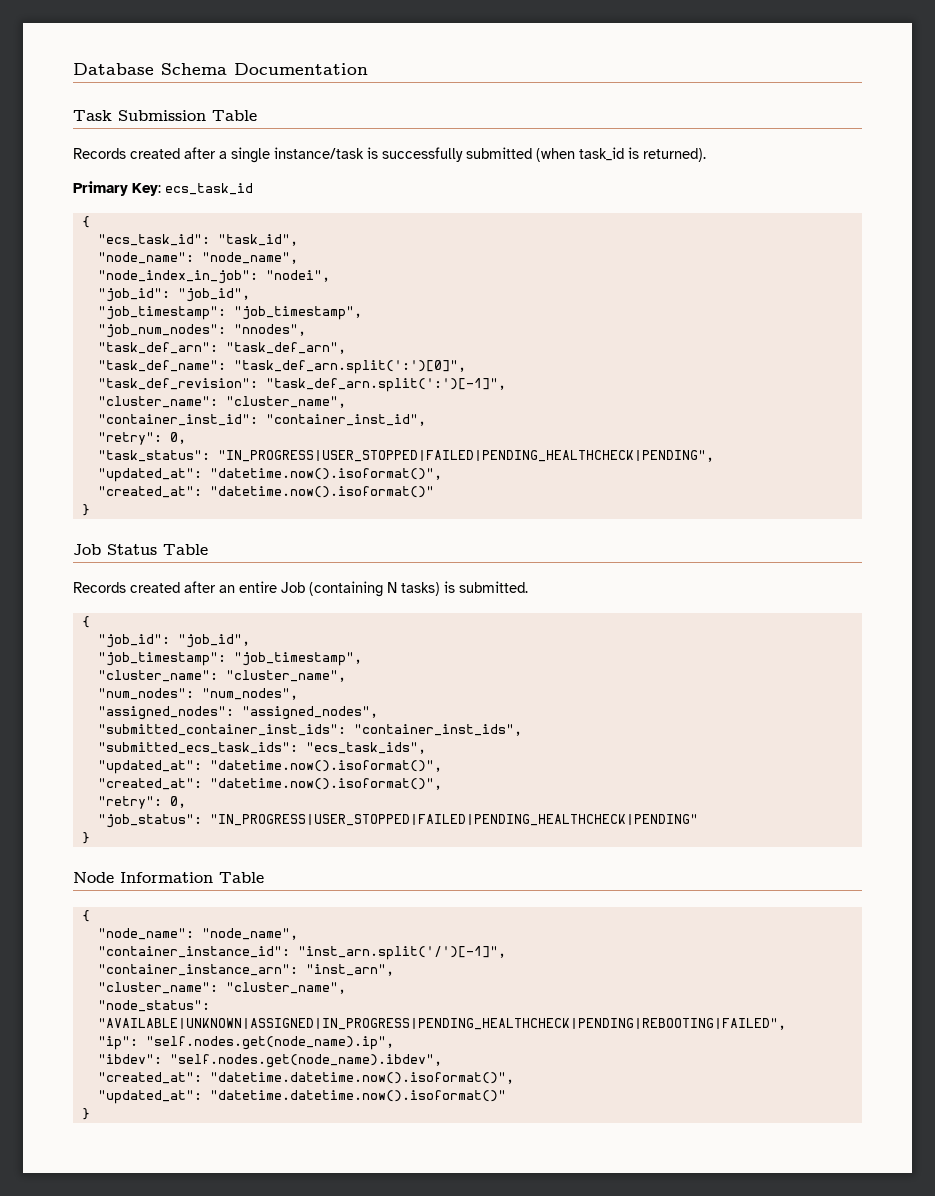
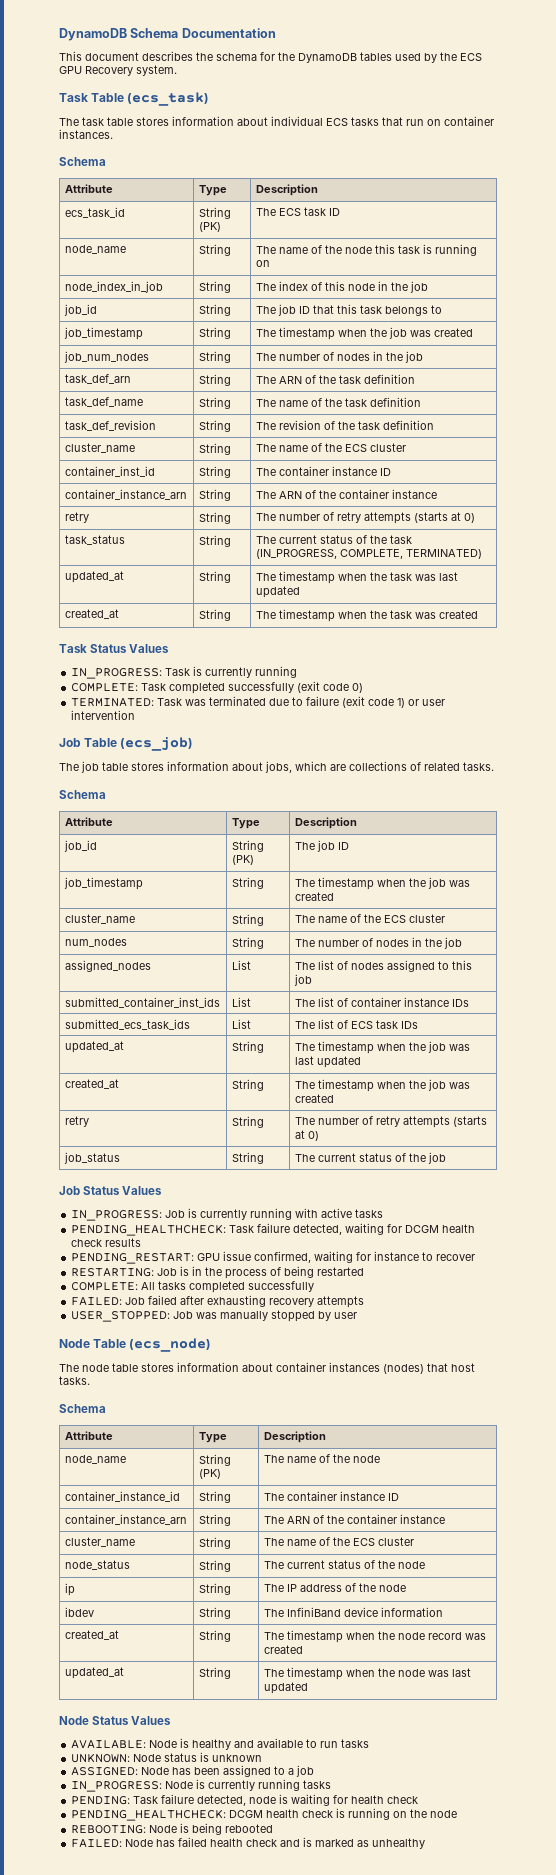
[73,63,154,75] Database -> [59,28,127,41] DynamoDB
[73,110,257,121] [73,147,706,163] [73,181,253,196] [81,216,90,228] [97,234,298,246] [97,252,298,264] [97,270,330,284] [97,288,250,302] [97,306,362,320] [97,324,306,338] [97,342,346,354] [97,360,466,374] [97,378,506,392] [97,396,346,408] [97,414,426,426] [97,432,186,445] [97,450,714,462] [97,468,442,482] [97,486,434,498] [81,504,90,516] [73,544,208,555] [73,581,528,597] [81,616,90,628] [97,634,250,648] [97,652,362,666] [97,670,346,682] [97,688,298,700] [97,706,378,720] [97,724,522,736] [97,742,426,754] [97,760,442,774] [97,778,442,790] [97,796,186,809] [97,814,698,828] [81,832,90,844] [73,872,264,883] [81,910,90,922] [97,928,298,940] [97,946,506,960] [97,964,394,976] [97,982,346,994] [97,1000,210,1012] [97,1018,786,1030] [97,1036,394,1050] [97,1054,442,1068] [97,1072,514,1084] [97,1090,506,1104] [81,1108,90,1120] // Task Submission Table // Records created after a single instance/task is successfully submitted (when task_id is returned). // Primary Key: ecs_task_id // { // "ecs_task_id": "task_id", // "node_name": "node_name", // "node_index_in_job": "nodei", // "job_id": "job_id", // "job_timestamp": "job_timestamp", // "job_num_nodes": "nnodes", // "task_def_arn": "task_def_arn", // "task_def_name": "task_def_arn.split(':')[0]", // "task_def_revision": "task_def_arn.split(':')[-1]", // "cluster_name": "cluster_name", // "container_inst_id": "container_inst_id", // "retry": 0, // "task_status": "IN_PROGRESS|USER_STOPPED|FAILED|PENDING_HEALTHCHECK|PENDING", // "updated_at": "datetime.now().isoformat()", // "created_at": "datetime.now().isoformat()" // } // Job Status Table // Records created after an entire Job (containing N tasks) is submitted. // { // "job_id": "job_id", // "job_timestamp": "job_timestamp", // "cluster_name": "cluster_name", // "num_nodes": "num_nodes", // "assigned_nodes": "assigned_nodes", // "submitted_container_inst_ids": "container_inst_ids", // "submitted_ecs_task_ids": "ecs_task_ids", // "updated_at": "datetime.now().isoformat()", // "created_at": "datetime.now().isoformat()", // "retry": 0, // "job_status": "IN_PROGRESS|USER_STOPPED|FAILED|PENDING_HEALTHCHECK|PENDING" // } // Node Information Table // { // "node_name": "node_name", // "container_instance_id": "inst_arn.split('/')[-1]", // "container_instance_arn": "inst_arn", // "cluster_name": "cluster_name", // "node_status": "AVAILABLE|UNKNOWN|ASSIGNED|IN_PROGRESS|PENDING_HEALTHCHECK|PENDING|REBOOTING|FAILED", // "ip": "self.nodes.get(node_name).ip", // "ibdev": "self.nodes.get(node_name).ibdev", // "created_at": "datetime.datetime.now().isoformat()", // "updated_at": "datetime.datetime.now().isoformat()" // } -> [59,51,482,63] [59,65,177,76] [59,92,210,106] [59,116,494,126] [59,129,113,139] [59,157,106,166] [64,184,113,193] [198,185,227,196] [255,184,318,196] [64,207,125,218] [198,207,231,219] [198,222,221,232] [255,207,340,216] [64,245,126,254] [198,244,231,256] [255,244,477,256] [255,260,270,267] [64,281,163,293] [198,281,231,293] [255,281,428,293] [63,304,97,316] [198,304,231,316] [255,304,442,316] [63,327,143,340] [198,327,231,339] [255,327,473,340] [63,351,149,363] [198,351,231,363] [255,351,423,363] [64,374,131,384] [198,374,231,386] [255,374,415,384] [64,397,143,407] [198,397,231,409] [255,397,421,407] [64,420,156,431] [198,420,231,432] [255,420,434,430] [64,443,135,453] [198,443,231,455] [255,443,406,452] [64,466,155,477] [198,466,231,478] [255,466,391,476] [64,489,187,500] [198,489,231,501] [255,489,437,499] [64,512,89,523] [198,512,231,524] [255,512,475,524] [64,535,125,545] [198,535,231,547] [255,535,412,544] [255,549,482,559] [64,571,124,583] [198,571,231,583] [255,571,458,584] [255,586,300,598] [64,609,119,619] [198,609,231,621] [255,609,478,622] [59,644,170,653] [71,666,298,679] [71,681,364,694] [71,696,446,708] [71,710,136,720] [59,737,194,751] [59,761,494,773] [59,790,106,799] [64,817,113,826] [231,818,260,829] [294,817,357,829] [63,840,97,852] [231,840,264,852] [231,855,254,865] [294,840,349,852] [63,877,143,890] [231,877,264,889] [294,877,470,890] [294,892,334,901] [64,914,135,924] [231,914,264,926] [294,914,445,923] [64,938,127,947] [231,937,264,949] [294,937,462,949] [64,960,151,972] [231,960,251,970] [294,960,472,972] [293,974,312,986] [64,997,220,1008] [231,997,251,1007] [294,997,469,1007] [64,1019,190,1030] [231,1019,251,1029] [294,1019,418,1029] [64,1041,124,1053] [231,1041,264,1053] [294,1041,470,1054] [294,1056,361,1068] [64,1079,119,1089] [231,1079,264,1091] [294,1079,470,1092] [294,1094,334,1103] [64,1116,89,1127] [231,1116,264,1128] [294,1116,487,1128] [294,1130,319,1141] [63,1152,120,1164] [231,1152,264,1164] [294,1152,446,1164] [59,1186,163,1195] [71,1208,384,1221] [71,1223,476,1236] [71,1238,142,1247] [71,1251,476,1264] [71,1266,365,1279] [71,1281,315,1293] [71,1295,365,1308] [71,1310,358,1322] [59,1338,212,1352] [59,1362,475,1374] [59,1376,90,1385] [59,1404,106,1413] [64,1431,113,1440] [198,1432,227,1443] [263,1431,326,1443] [64,1455,126,1464] [198,1454,231,1466] [198,1469,221,1479] [263,1454,380,1463] [64,1491,180,1502] [198,1491,231,1503] [263,1491,399,1501] [64,1514,187,1525] [198,1514,231,1526] [263,1514,445,1524] [64,1537,135,1547] [198,1537,231,1549] [263,1537,414,1546] [64,1560,130,1570] [198,1560,231,1572] [263,1560,425,1569] [64,1583,75,1596] [198,1583,231,1595] [263,1583,406,1592] [64,1607,94,1617] [198,1607,231,1619] [263,1607,443,1617] [64,1630,119,1640] [198,1630,231,1642] [263,1630,486,1643] [263,1645,303,1654] [64,1667,124,1679] [198,1667,231,1679] [263,1667,471,1680] [263,1682,308,1694] [59,1716,172,1725] [71,1738,370,1750] [71,1752,263,1763] [71,1765,315,1777] [71,1779,332,1792] [71,1794,419,1806] [71,1808,458,1821] [71,1823,274,1835] [71,1837,426,1849] // This document describes the schema for the DynamoDB tables used by the ECS GPU Recovery system. // Task Table (ecs_task) // The task table stores information about individual ECS tasks that run on container instances. // Schema // Attribute | Type | Description // ecs_task_id | String (PK) | The ECS task ID // node_name | String | The name of the node this task is running on // node_index_in_job | String | The index of this node in the job // job_id | String | The job ID that this task belongs to // job_timestamp | String | The timestamp when the job was created // job_num_nodes | String | The number of nodes in the job // task_def_arn | String | The ARN of the task definition // task_def_name | String | The name of the task definition // task_def_revision | String | The revision of the task definition // cluster_name | String | The name of the ECS cluster // container_inst_id | String | The container instance ID // container_instance_arn | String | The ARN of the container instance // retry | String | The number of retry attempts (starts at 0) // task_status | String | The current status of the task (IN_PROGRESS, COMPLETE, TERMINATED) // updated_at | String | The timestamp when the task was last updated // created_at | String | The timestamp when the task was created // Task Status Values // IN_PROGRESS: Task is currently running // COMPLETE: Task completed successfully (exit code 0) // TERMINATED: Task was terminated due to failure (exit code 1) or user intervention // Job Table (ecs_job) // The job table stores information about jobs, which are collections of related tasks. // Schema // Attribute | Type | Description // job_id | String (PK) | The job ID // job_timestamp | String | The timestamp when the job was created // cluster_name | String | The name of the ECS cluster // num_nodes | String | The number of nodes in the job // assigned_nodes | List | The list of nodes assigned to this job // submitted_container_inst_ids | List | The list of container instance IDs // submitted_ecs_task_ids | List | The list of ECS task IDs // updated_at | String | The timestamp when the job was last updated // created_at | String | The timestamp when the job was created // retry | String | The number of retry attempts (starts at 0) // job_status | String | The current status of the job // Job Status Values // IN_PROGRESS: Job is currently running with active tasks // PENDING_HEALTHCHECK: Task failure detected, waiting for DCGM health check results // PENDING_RESTART: GPU issue confirmed, waiting for instance to recover // RESTARTING: Job is in the process of being restarted // COMPLETE: All tasks completed successfully // FAILED: Job failed after exhausting recovery attempts // USER_STOPPED: Job was manually stopped by user // Node Table (ecs_node) // The node table stores information about container instances (nodes) that host tasks. // Schema // Attribute | Type | Description // node_name | String (PK) | The name of the node // container_instance_id | String | The container instance ID // container_instance_arn | String | The ARN of the container instance // cluster_name | String | The name of the ECS cluster // node_status | String | The current status of the node // ip | String | The IP address of the node // ibdev | String | The InfiniBand device information // created_at | String | The timestamp when the node record was created // updated_at | String | The timestamp when the node was last updated // Node Status Values // AVAILABLE: Node is healthy and available to run tasks // UNKNOWN: Node status is unknown // ASSIGNED: Node has been assigned to a job // IN_PROGRESS: Node is currently running tasks // PENDING: Task failure detected, node is waiting for health check // PENDING_HEALTHCHECK: DCGM health check is running on the node // REBOOTING: Node is being rebooted // FAILED: Node has failed health check and is marked as unhealthy

